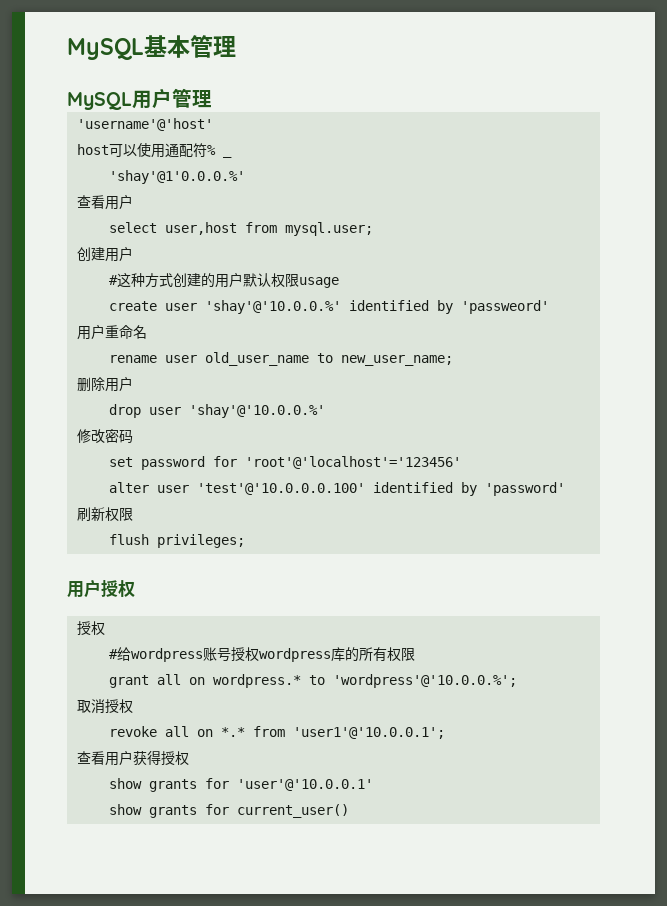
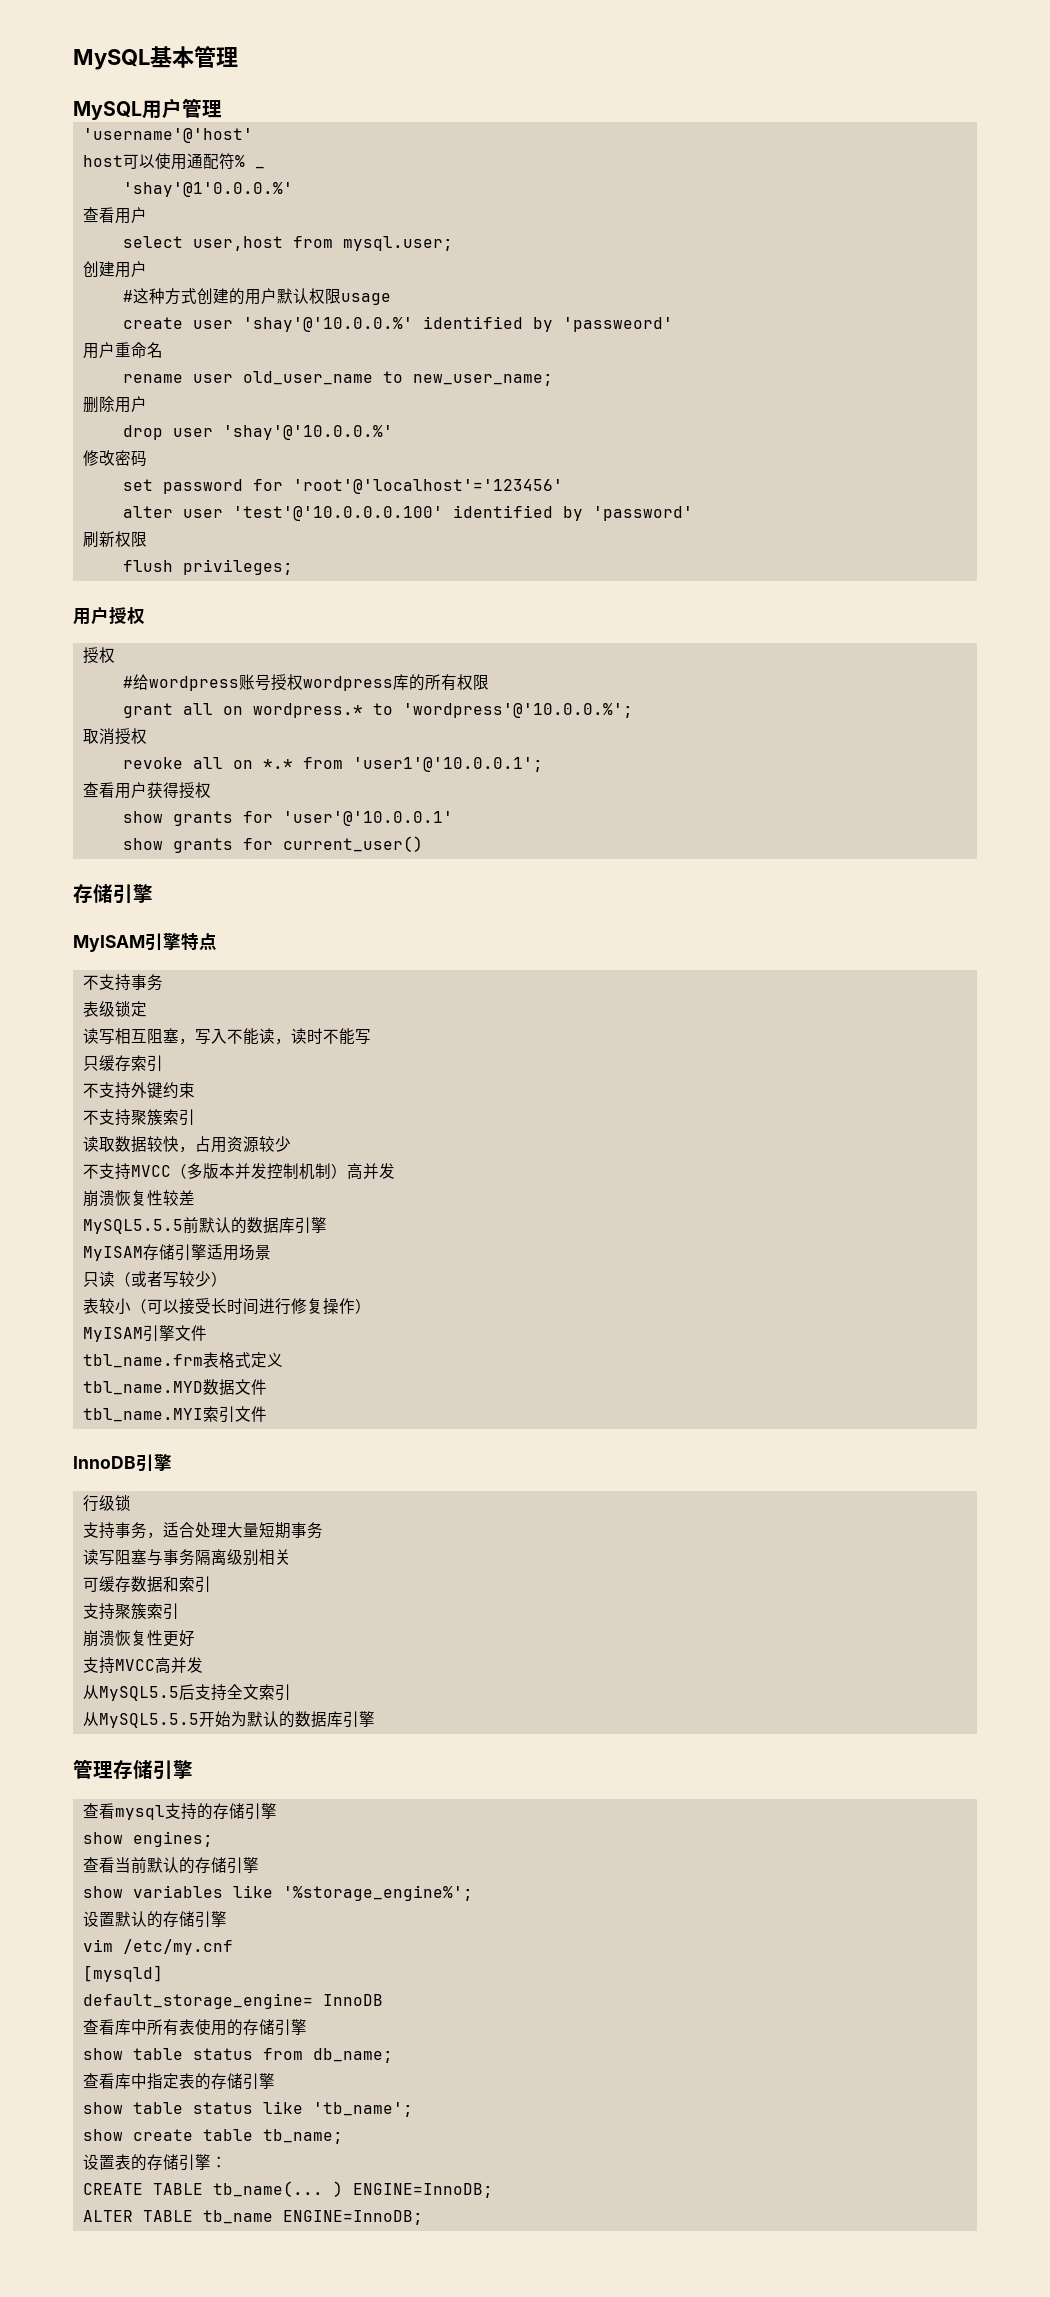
(349, 811) none -> [73,884,153,904] [73,933,217,952] [82,974,163,991] [82,1001,147,1017] [82,1028,371,1045] [82,1055,163,1072] [82,1082,195,1099] [82,1109,195,1126] [82,1136,291,1153] [82,1163,395,1180] [82,1190,195,1207] [82,1217,327,1234] [82,1244,271,1261] [82,1271,227,1288] [82,1298,371,1315] [82,1325,207,1342] [82,1352,283,1368] [82,1379,267,1396] [82,1406,267,1423] [73,1454,172,1472] [82,1495,131,1512] [82,1522,323,1539] [82,1549,291,1566] [82,1576,211,1593] [82,1603,179,1620] [82,1630,195,1647] [82,1657,203,1674] [82,1684,291,1701] [82,1711,375,1728] [73,1759,193,1780] [82,1803,277,1820] [82,1831,213,1847] [82,1857,259,1874] [82,1885,473,1901] [82,1911,227,1928] [82,1939,233,1955] [82,1965,163,1982] [82,1993,383,2009] [82,2019,307,2036] [82,2048,393,2063] [82,2073,275,2090] [82,2101,413,2117] [82,2129,343,2144] [82,2154,227,2171] [82,2181,493,2198] [82,2210,423,2225] // 存储引擎 // MyISAM引擎特点 // 不支持事务 // 表级锁定 // 读写相互阻塞，写入不能读，读时不能写 // 只缓存索引 // 不支持外键约束 // 不支持聚簇索引 // 读取数据较快，占用资源较少 // 不支持MVCC（多版本并发控制机制）高并发 // 崩溃恢复性较差 // MySQL5.5.5前默认的数据库引擎 // MyISAM存储引擎适用场景 // 只读（或者写较少） // 表较小（可以接受长时间进行修复操作） // MyISAM引擎文件 // tbl_name.frm表格式定义 // tbl_name.MYD数据文件 // tbl_name.MYI索引文件 // InnoDB引擎 // 行级锁 // 支持事务，适合处理大量短期事务 // 读写阻塞与事务隔离级别相关 // 可缓存数据和索引 // 支持聚簇索引 // 崩溃恢复性更好 // 支持MVCC高并发 // 从MySQL5.5后支持全文索引 // 从MySQL5.5.5开始为默认的数据库引擎 // 管理存储引擎 // 查看mysql支持的存储引擎 // show engines; // 查看当前默认的存储引擎 // show variables like '%storage_engine%'; // 设置默认的存储引擎 // vim /etc/my.cnf // [mysqld] // default_storage_engine= InnoDB // 查看库中所有表使用的存储引擎 // show table status from db_name; // 查看库中指定表的存储引擎 // show table status like 'tb_name'; // show create table tb_name; // 设置表的存储引擎： // CREATE TABLE tb_name(... ) ENGINE=InnoDB; // ALTER TABLE tb_name ENGINE=InnoDB;

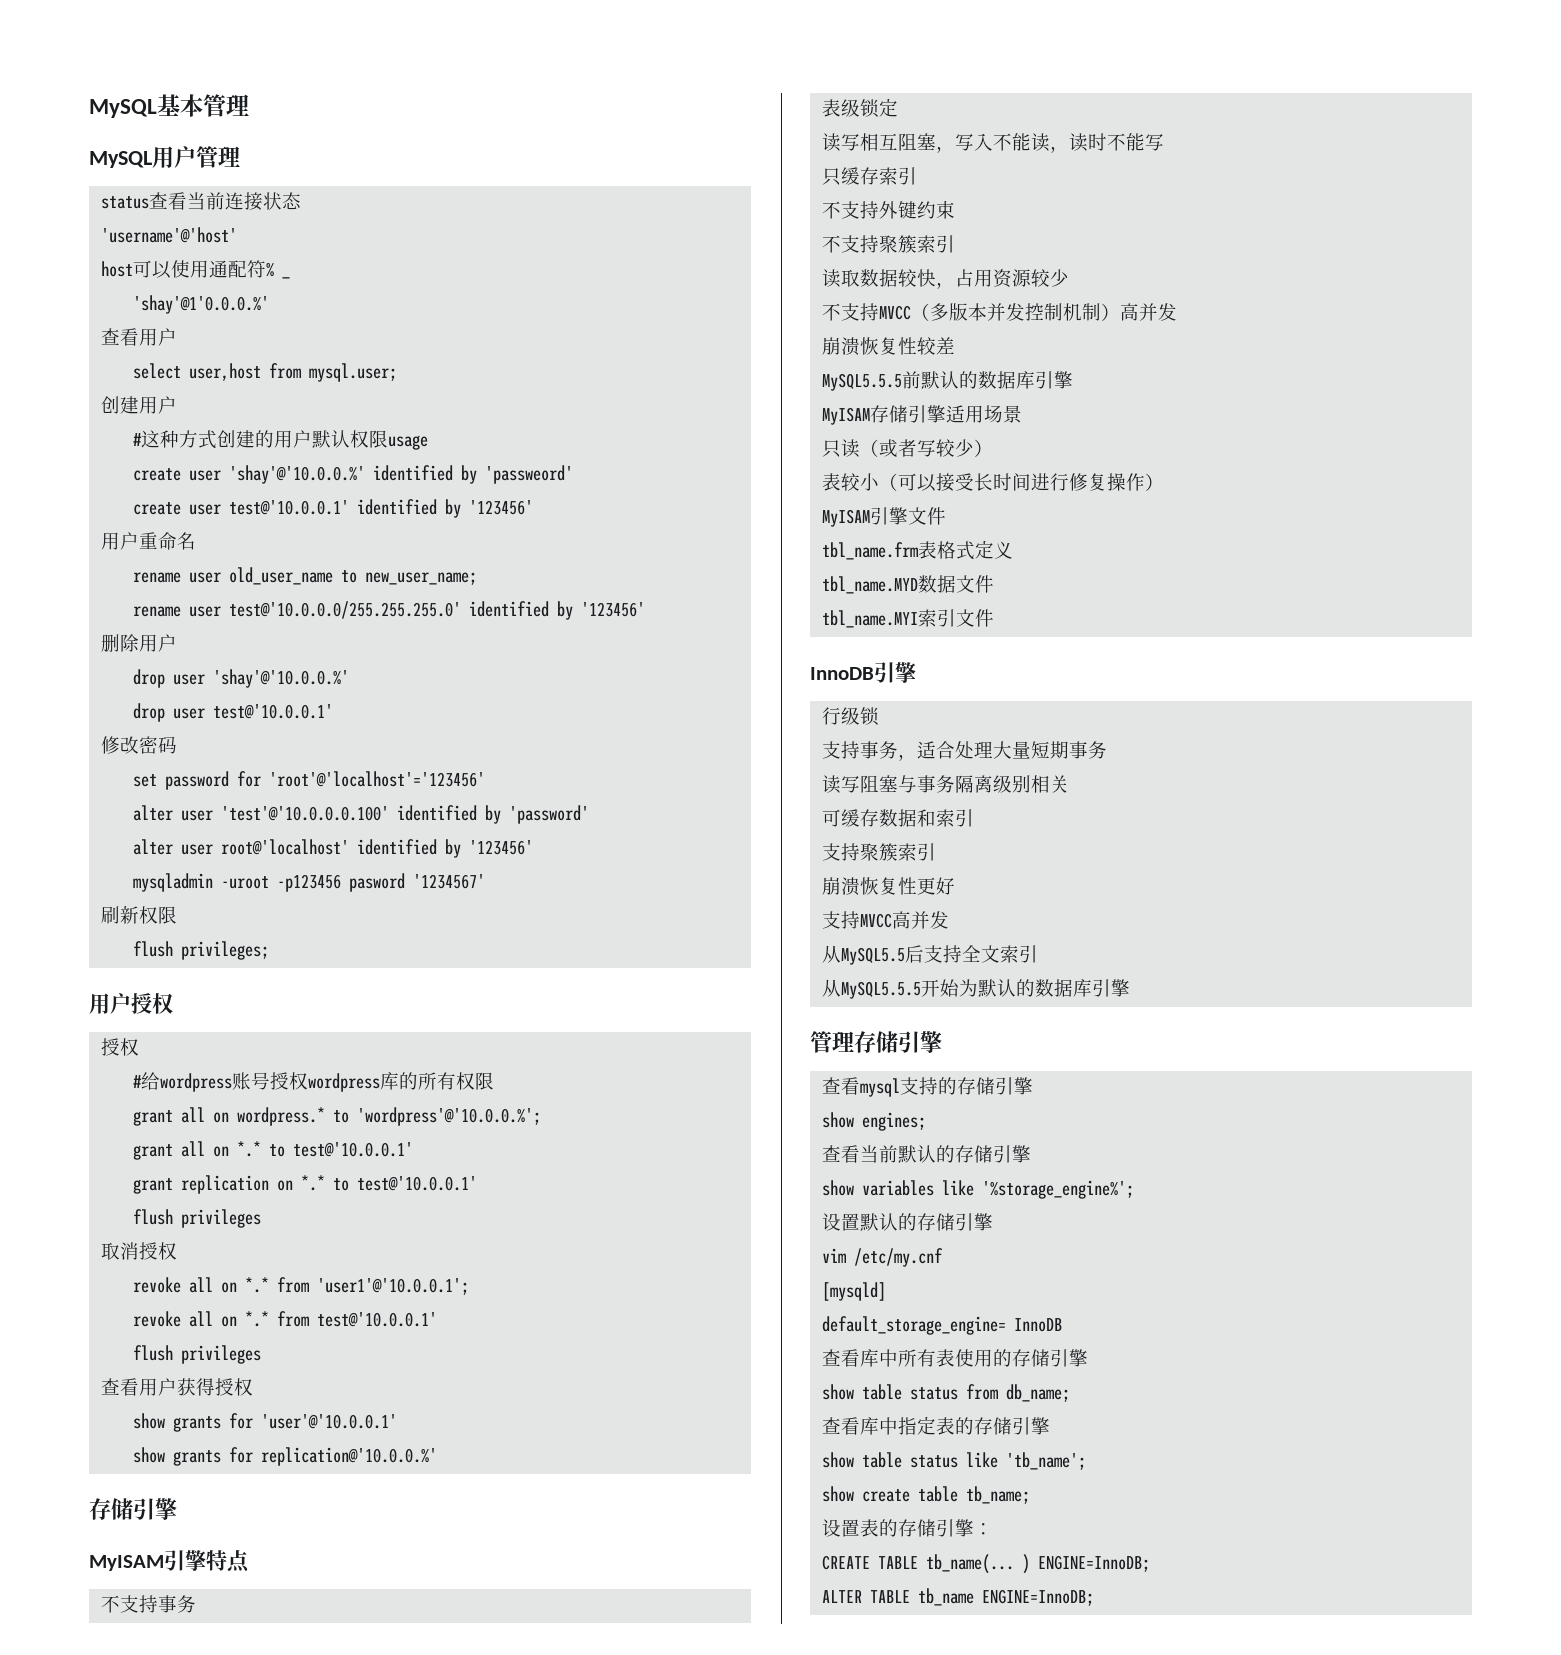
(222, 109) none -> [101,192,301,211] // status查看当前连接状态
(673, 324) none -> [133,499,533,518] // create user test@'10.0.0.1' identified by '123456'
(553, 380) none -> [133,601,645,620] // rename user test@'10.0.0.0/255.255.255.0' identified by '123456'
(393, 432) none -> [133,703,333,722] // drop user test@'10.0.0.1'
(693, 513) none -> [133,839,533,858] [133,873,485,892] // alter user root@'localhost' identified by '123456' // mysqladmin -uroot -p123456 pasword '1234567'
(633, 710) none -> [133,1141,413,1160] [133,1175,477,1194] [133,1209,261,1228] // grant all on *.* to test@'10.0.0.1' // grant replication on *.* to test@'10.0.0.1' // flush privileges
(543, 764) none -> [133,1311,437,1327] [133,1345,261,1364] // revoke all on *.* from test@'10.0.0.1' // flush privileges
[282,836,423,852] current_user() -> [261,1447,437,1466] replication@'10.0.0.%'

